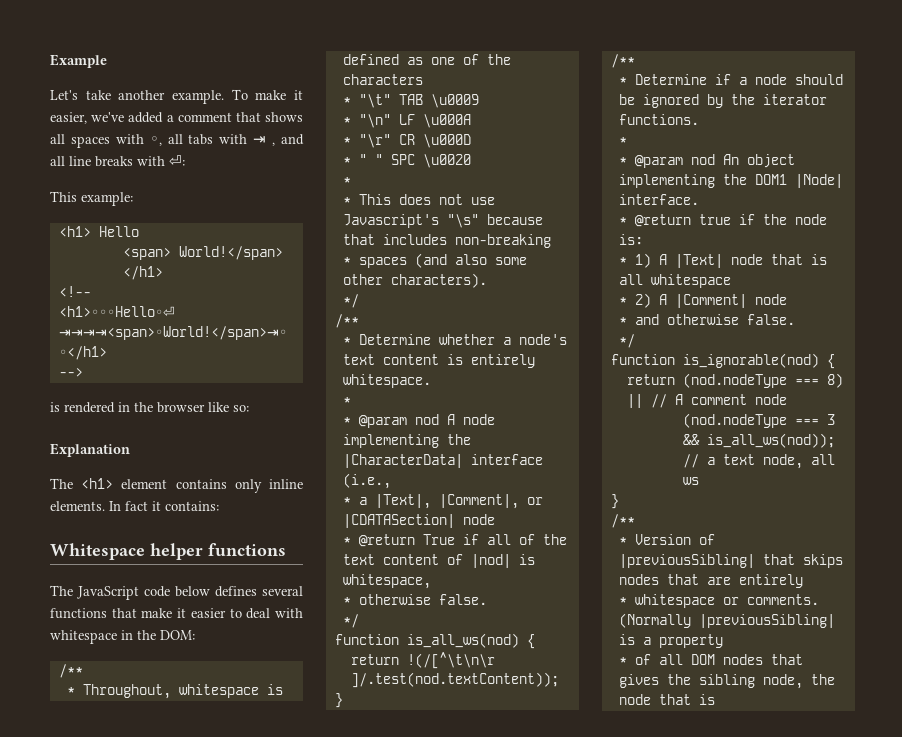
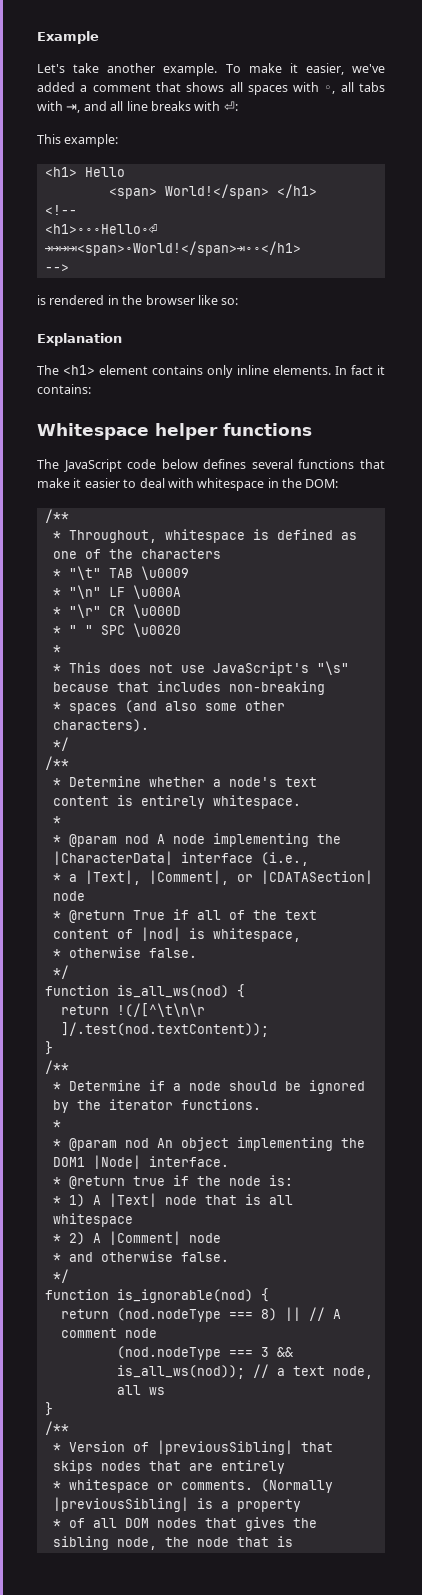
[253,136,276,146] ⇥ , -> [66,104,81,113] ⇥,
[342,214,439,228] Javascript's -> [212,662,309,676] JavaScript's

